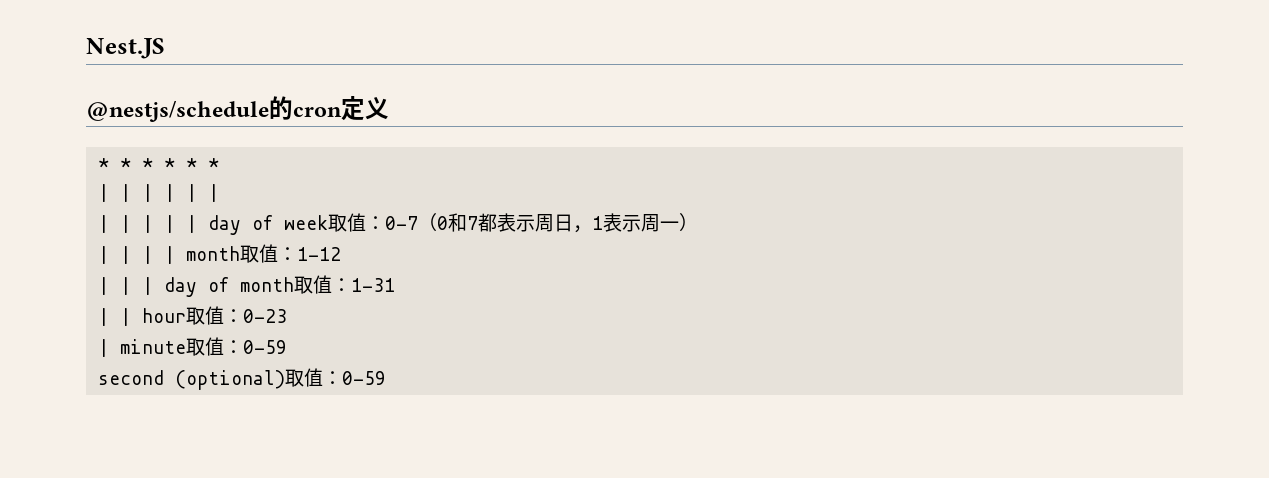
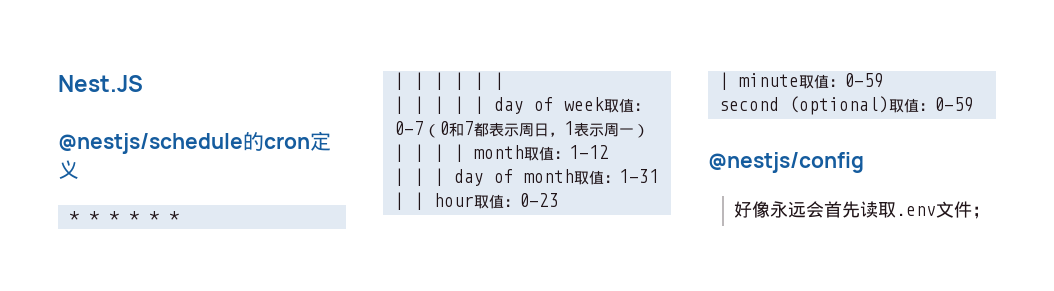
(386, 378) none -> [708,152,864,173] [734,201,991,219] // @nestjs/config // 好像永远会首先读取.env文件；

